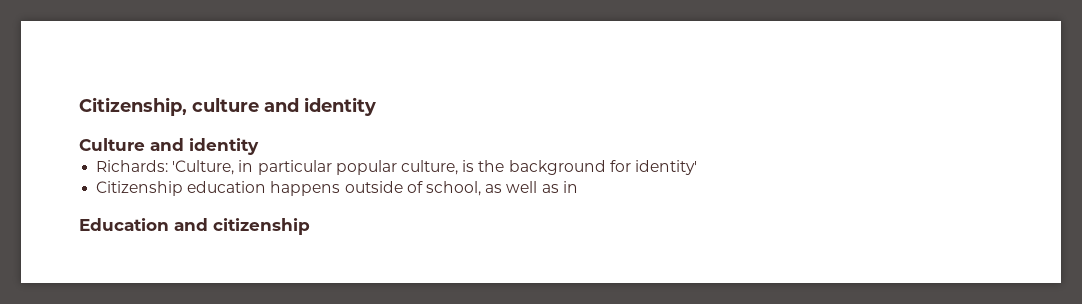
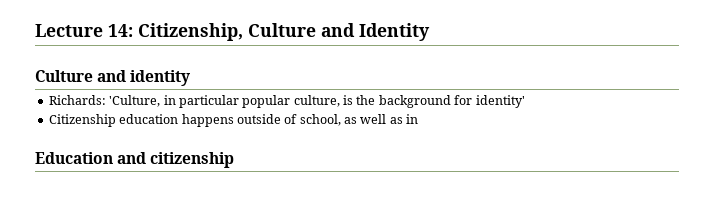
[79,97,376,116] Citizenship, culture and identity -> [35,23,430,41] Lecture 14: Citizenship, Culture and Identity

